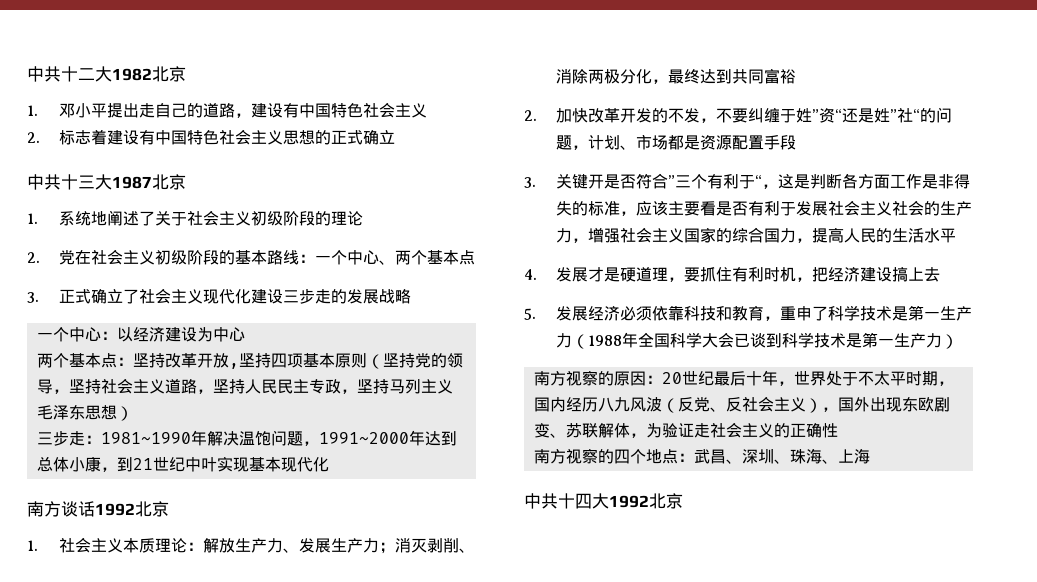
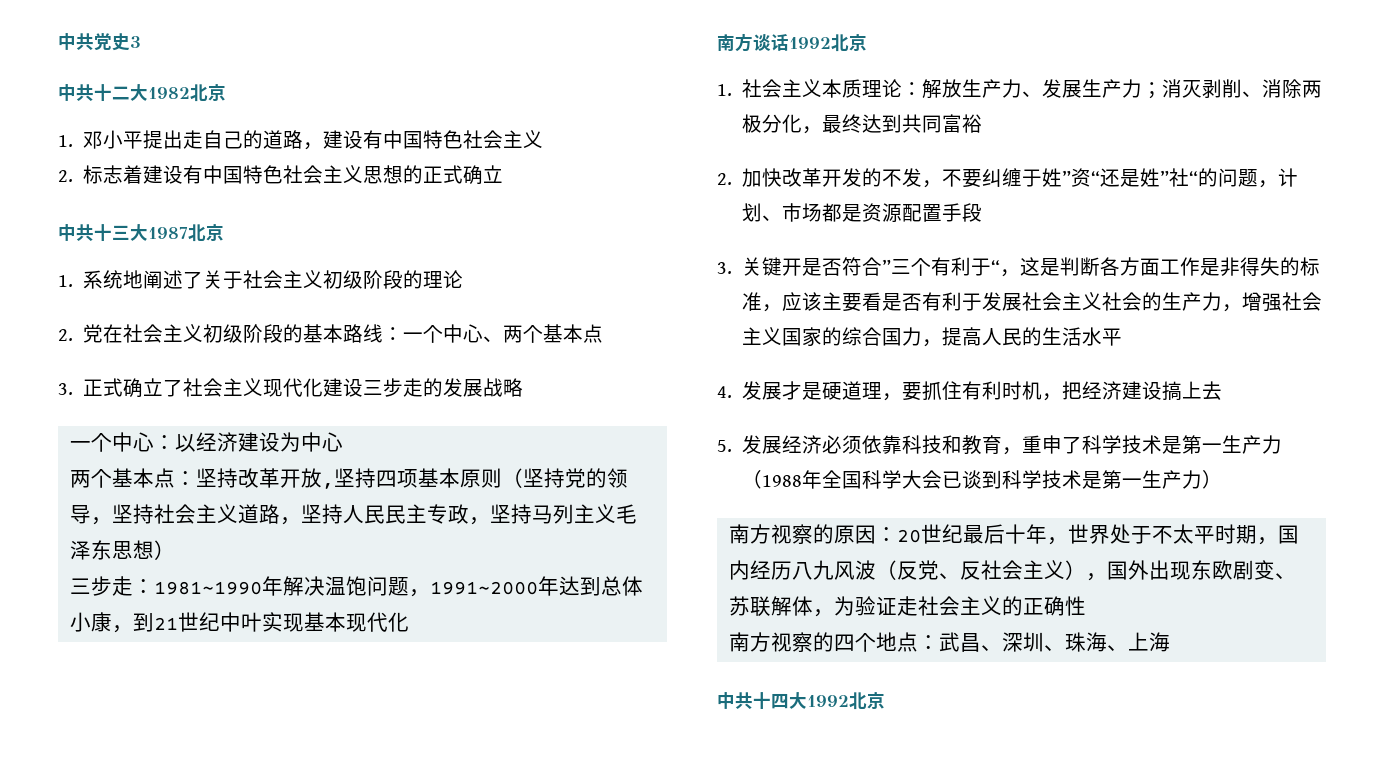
[27,66,61,82] 中共 -> [58,33,141,51] [58,84,94,101] 中共党史3 // 中共

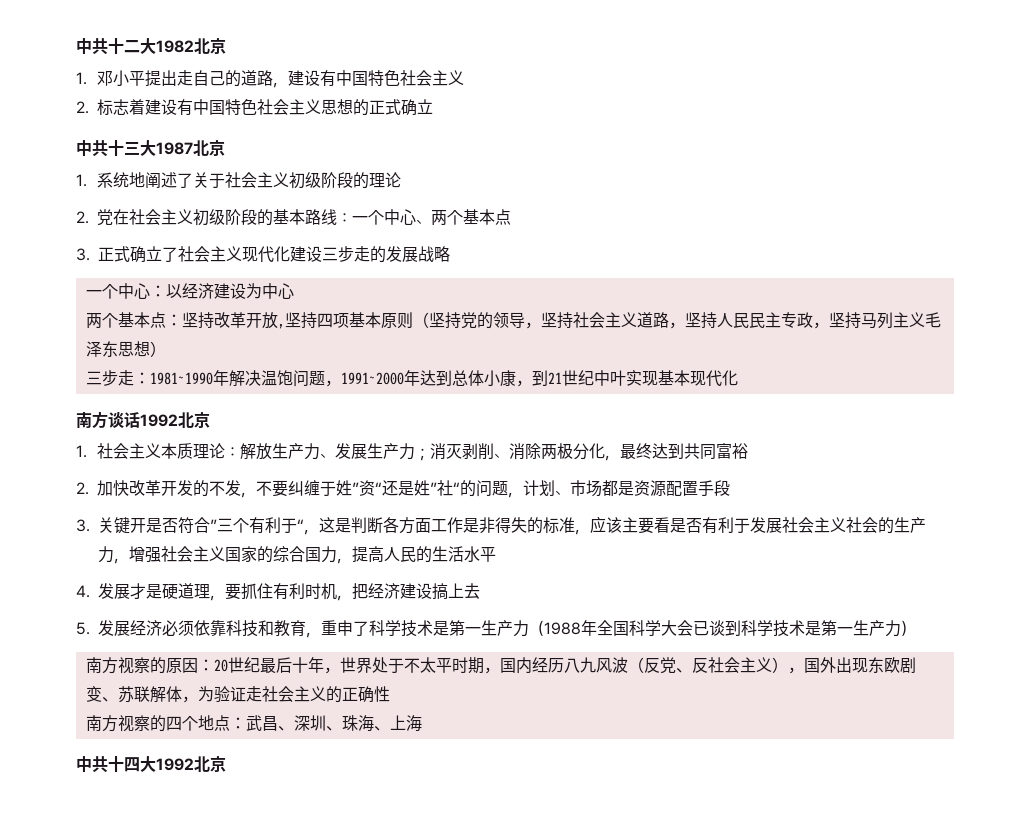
[58,33,141,51] [58,84,94,101] 中共党史3 // 中共 -> [76,38,108,55] 中共

